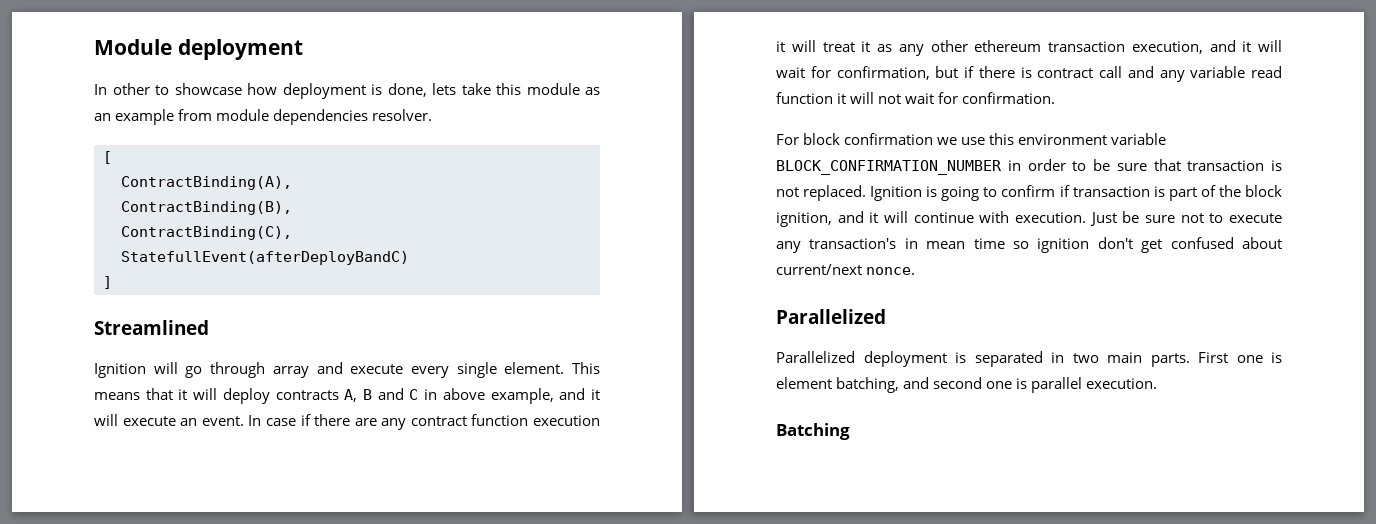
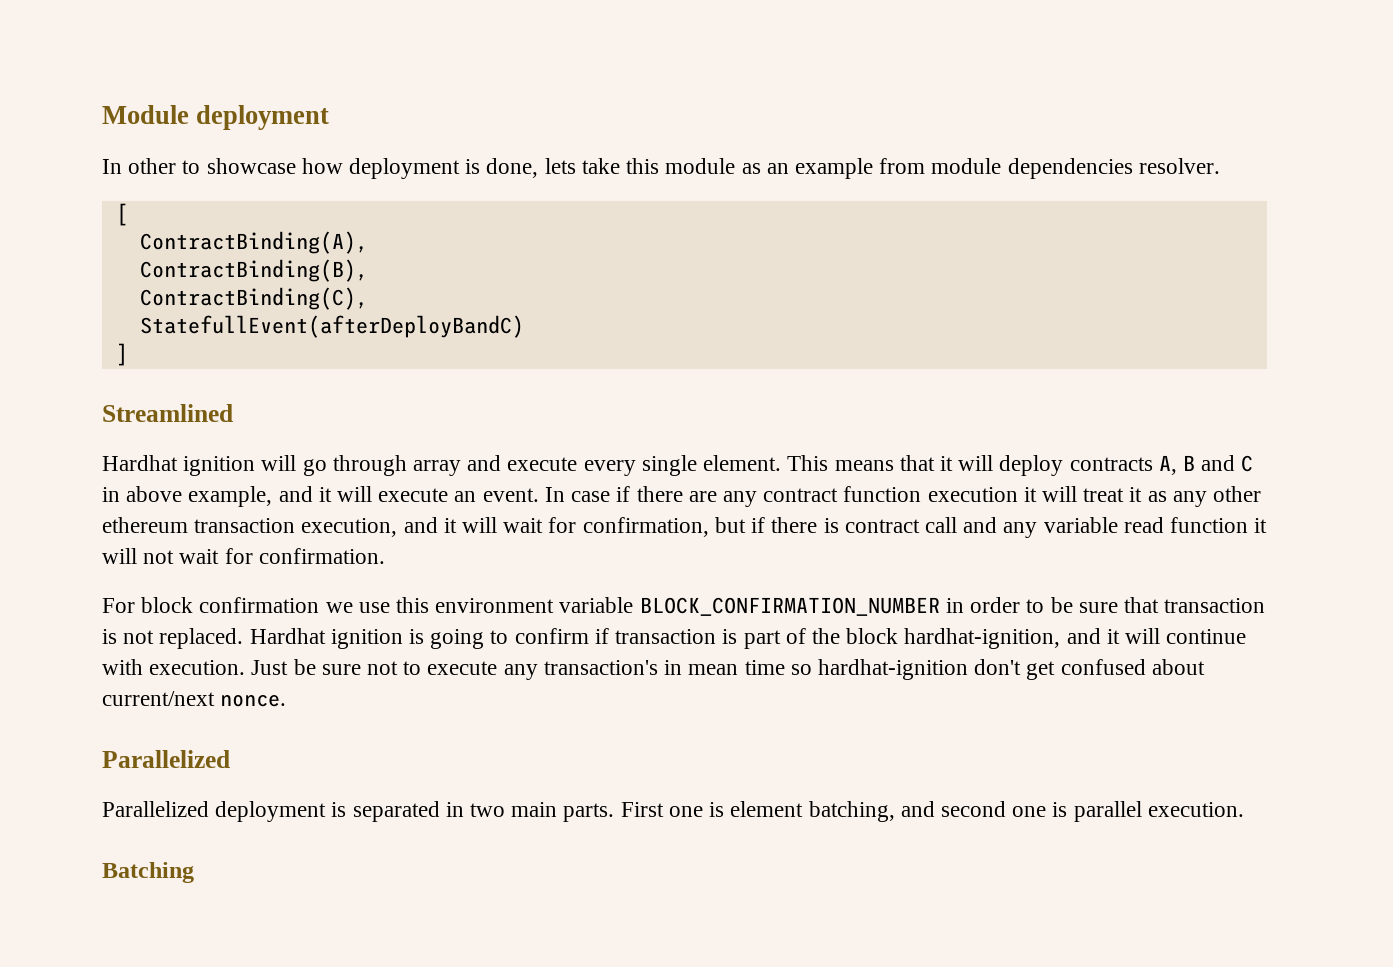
[94,363,146,378] Ignition -> [102,455,256,476] Hardhat ignition
[870,186,923,201] Ignition -> [249,628,403,649] Hardhat ignition
[776,212,832,227] ignition, -> [904,628,1061,649] hardhat-ignition,
[1037,238,1090,253] ignition -> [817,659,968,680] hardhat-ignition

